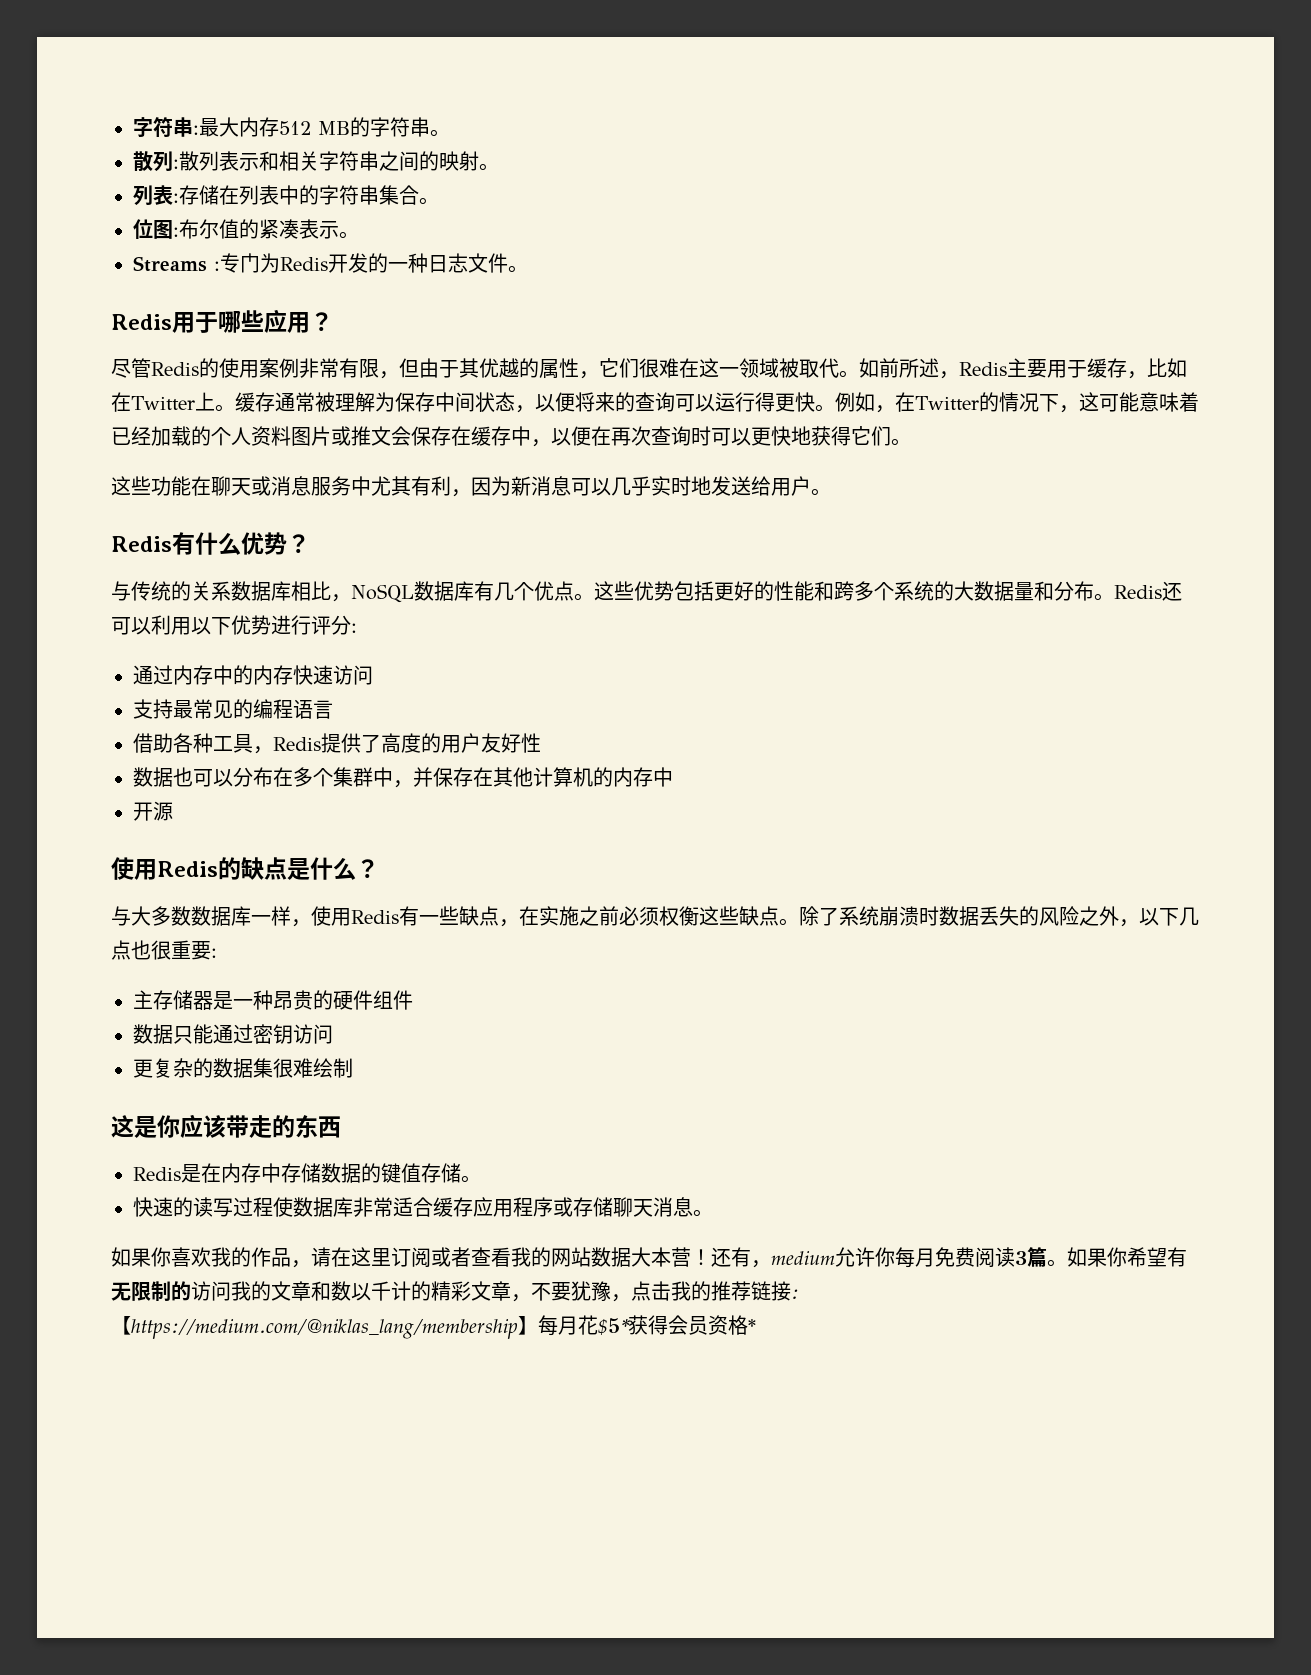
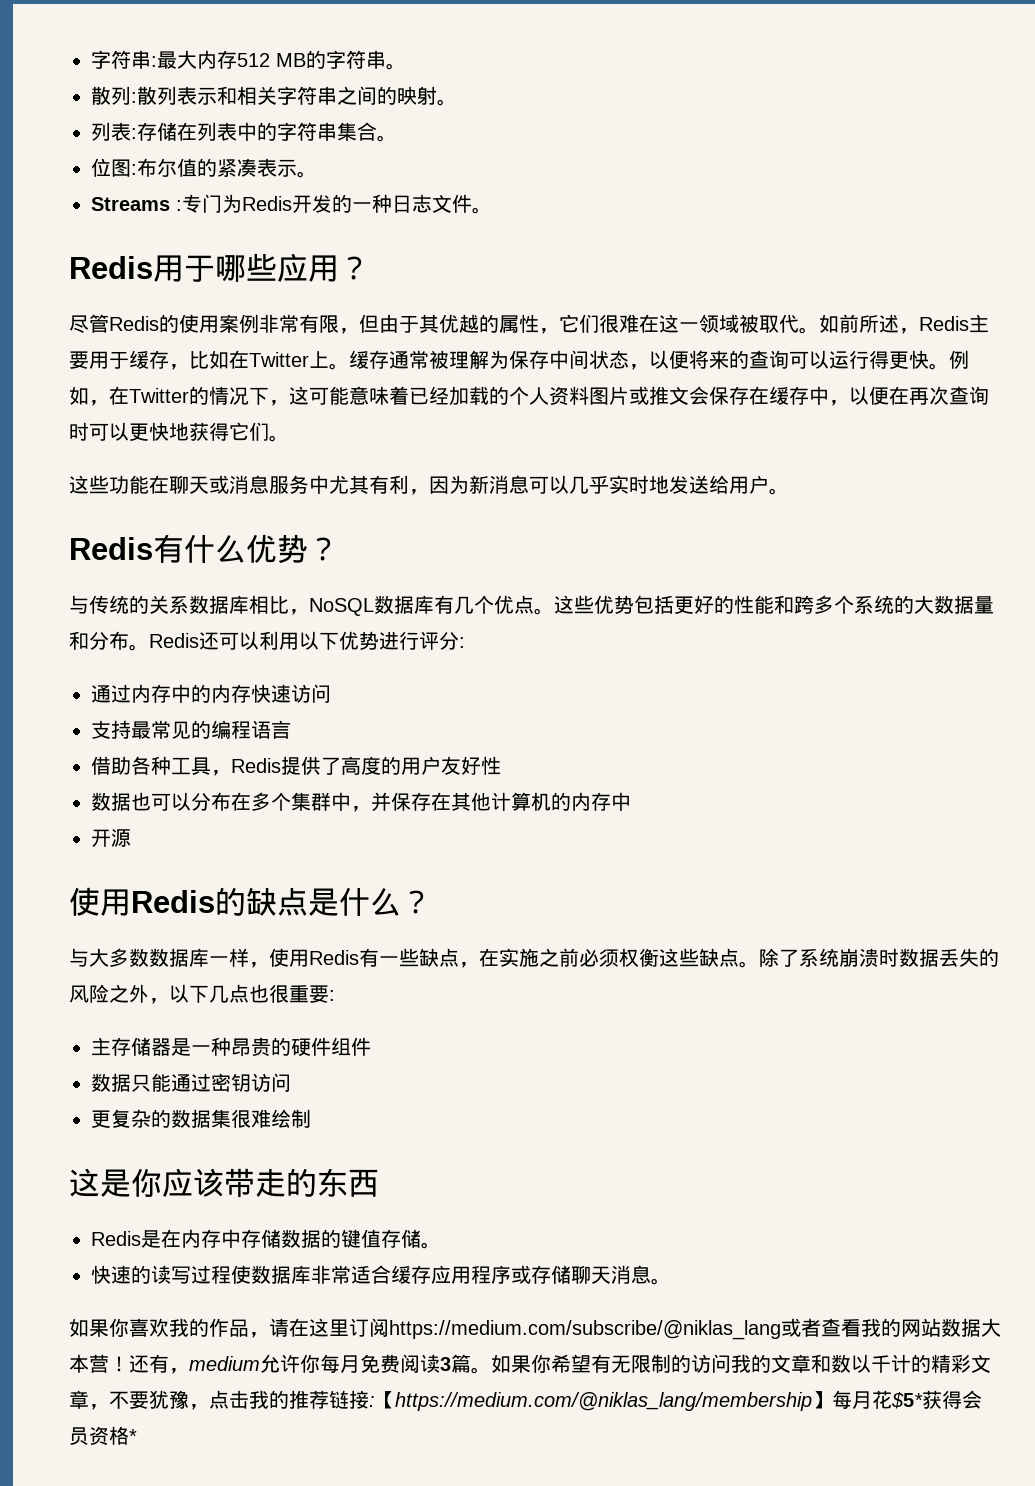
(431, 1257) none -> [389,1320,781,1340] https://medium.com/subscribe/@niklas_lang

